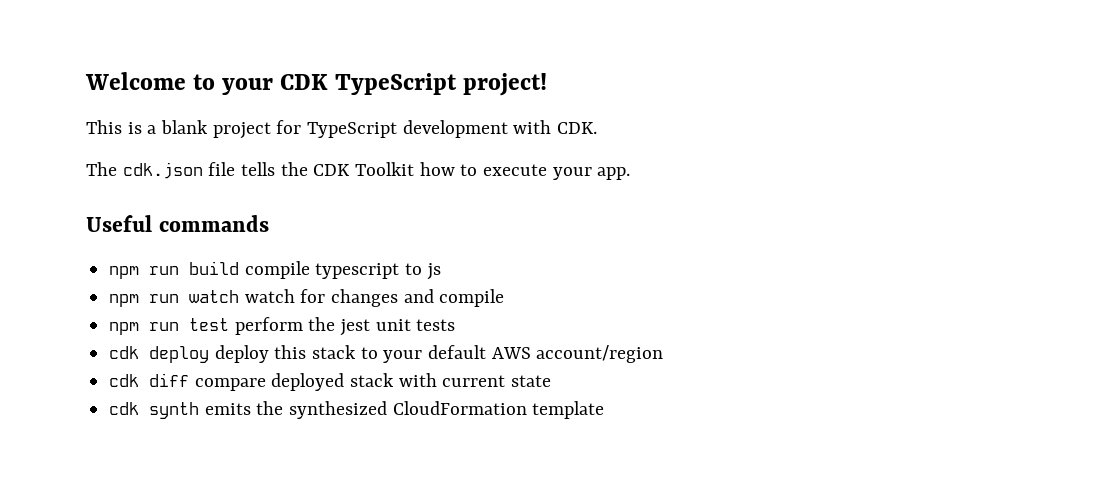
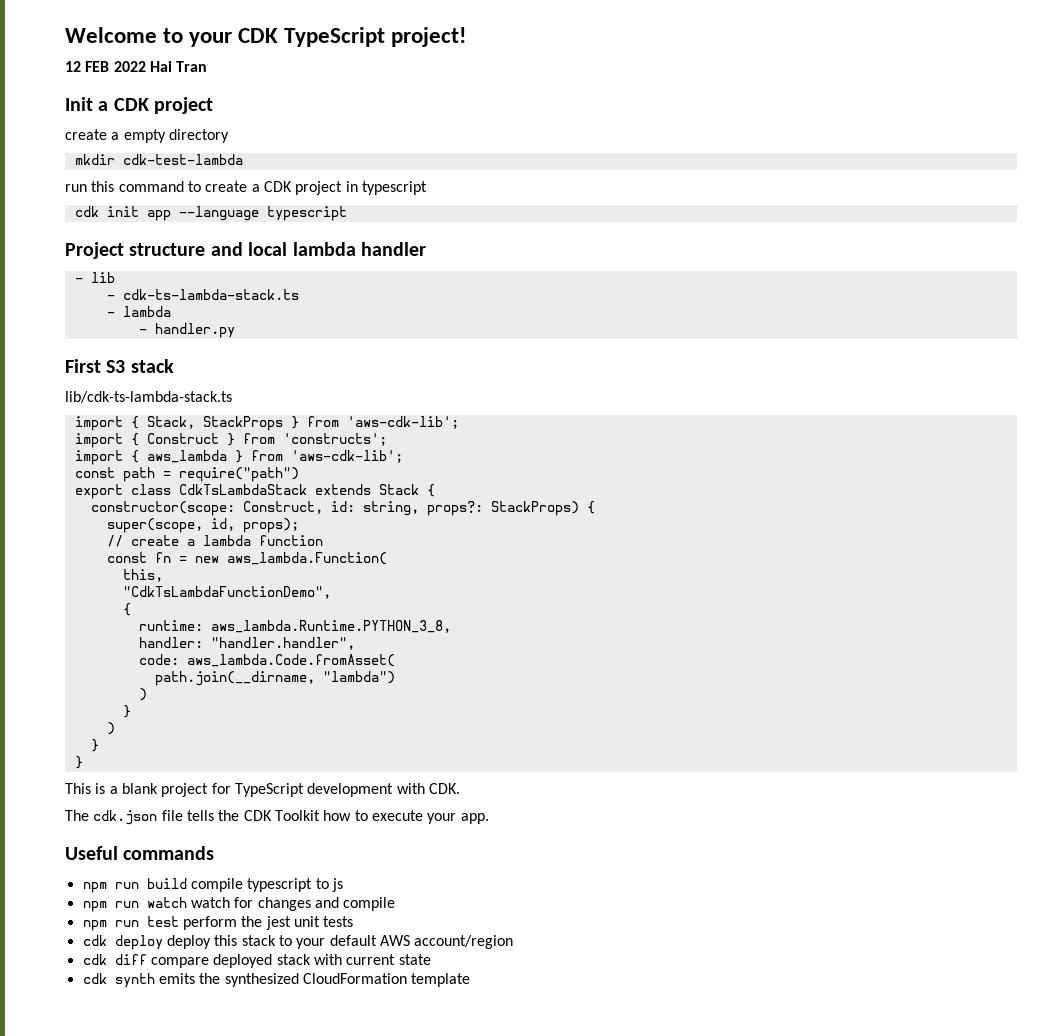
(547, 84) none -> [65,61,208,72] [65,97,214,114] [65,129,229,143] [74,154,243,165] [65,181,427,195] [74,206,347,221] [65,242,426,259] [74,272,115,283] [106,289,299,300] [106,306,171,317] [138,323,235,338] [65,359,174,373] [65,391,232,403] [74,416,459,431] [74,433,387,448] [74,450,403,465] [74,467,299,482] [74,484,435,499] [90,501,595,516] [106,518,299,533] [106,535,323,547] [106,552,387,565] [122,569,163,582] [122,586,331,599] [122,603,131,616] [138,620,451,633] [138,637,355,650] [138,654,395,667] [154,671,395,686] [138,688,147,701] [122,705,131,718] [106,722,115,735] [90,739,99,752] [74,756,83,769] // 12 FEB 2022 Hai Tran // Init a CDK project // create a empty directory // mkdir cdk-test-lambda // run this command to create a CDK project in typescript // cdk init app --language typescript // Project structure and local lambda handler // - lib // - cdk-ts-lambda-stack.ts // - lambda // - handler.py // First S3 stack // lib/cdk-ts-lambda-stack.ts // import { Stack, StackProps } from 'aws-cdk-lib'; // import { Construct } from 'constructs'; // import { aws_lambda } from 'aws-cdk-lib'; // const path = require("path") // export class CdkTsLambdaStack extends Stack { // constructor(scope: Construct, id: string, props?: StackProps) { // super(scope, id, props); // // create a lambda function // const fn = new aws_lambda.Function( // this, // "CdkTsLambdaFunctionDemo", // { // runtime: aws_lambda.Runtime.PYTHON_3_8, // handler: "handler.handler", // code: aws_lambda.Code.fromAsset( // path.join(__dirname, "lambda") // ) // } // ) // } // }

